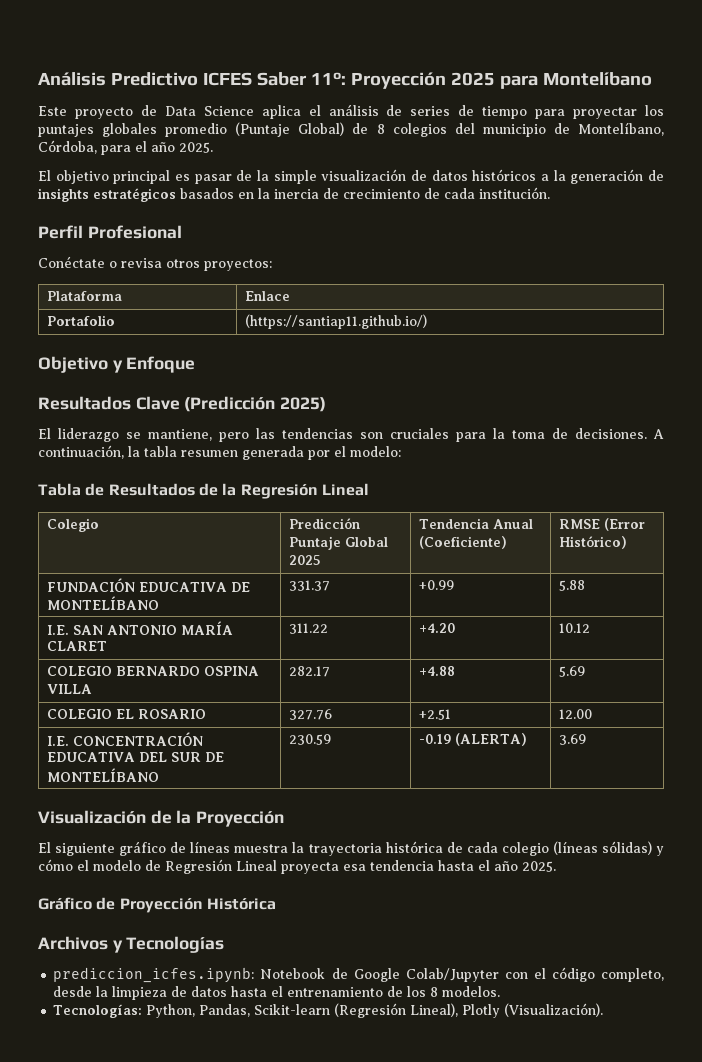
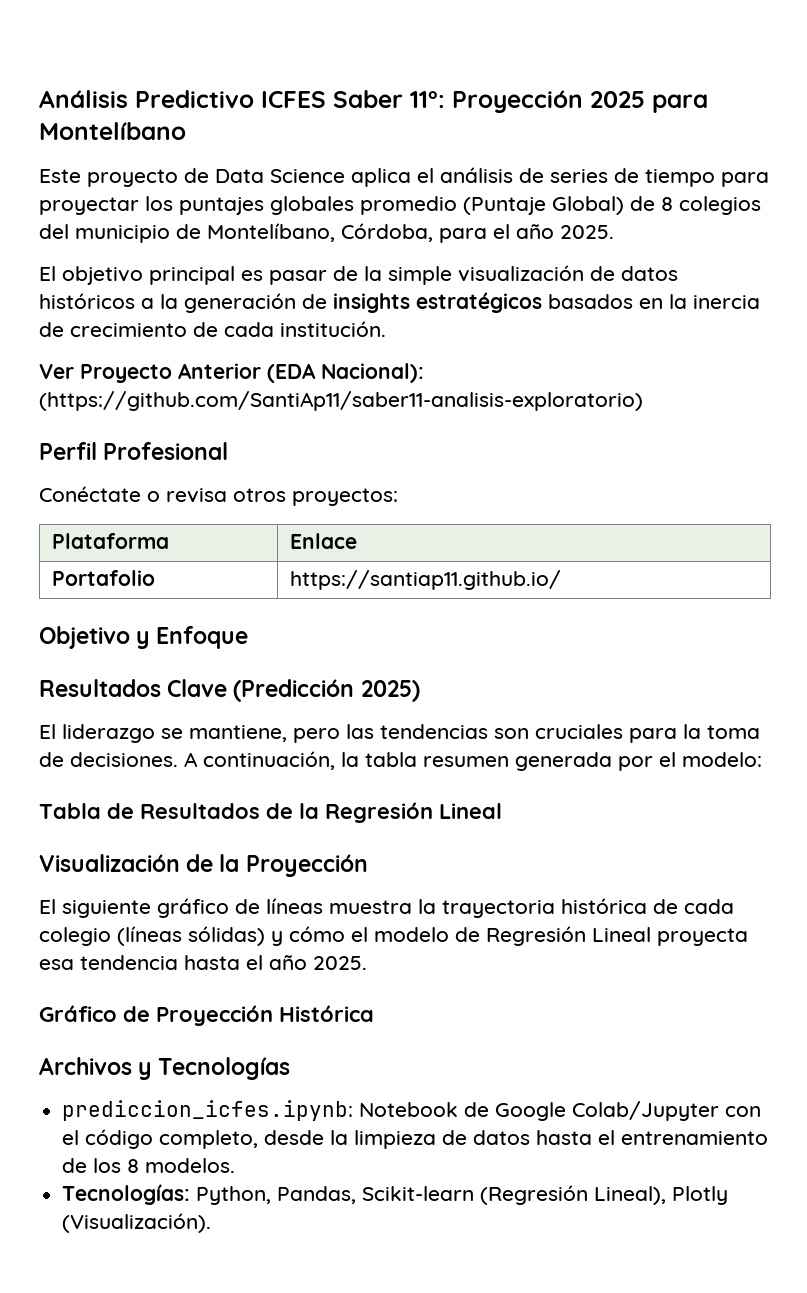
(550, 193) none -> [39,363,424,383] [39,391,643,411] // Ver Proyecto Anterior (EDA Nacional): (https://github.com/SantiAp11/saber11-analisis-exploratorio)
[244,314,427,329] (https://santiap11.github.io/) -> [290,570,562,590] https://santiap11.github.io/
[46,518,99,532] [288,518,360,529] [288,536,388,550] [288,555,321,565] [418,518,533,529] [418,536,507,549] [558,518,645,531] [558,536,627,549] [46,578,250,592] [46,596,159,610] [288,580,330,591] [418,580,454,590] [558,580,585,591] [46,621,233,635] [46,641,107,651] [288,623,328,634] [418,623,455,633] [558,623,590,633] [46,666,259,676] [46,684,92,694] [288,666,330,677] [418,666,455,676] [558,666,585,677] [46,709,206,719] [288,709,332,720] [418,709,451,720] [558,709,592,719] [46,732,203,746] [46,752,224,762] [46,768,159,782] [288,734,331,745] [418,733,527,746] [558,734,586,745] // Colegio | Predicción Puntaje Global 2025 | Tendencia Anual (Coeficiente) | RMSE (Error Histórico) // FUNDACIÓN EDUCATIVA DE MONTELÍBANO | 331.37 | +0.99 | 5.88 // I.E. SAN ANTONIO MARÍA CLARET | 311.22 | +4.20 | 10.12 // COLEGIO BERNARDO OSPINA VILLA | 282.17 | +4.88 | 5.69 // COLEGIO EL ROSARIO | 327.76 | +2.51 | 12.00 // I.E. CONCENTRACIÓN EDUCATIVA DEL SUR DE MONTELÍBANO | 230.59 | -0.19 (ALERTA) | 3.69 -> (502, 811) none

